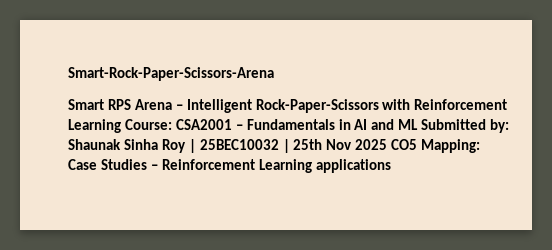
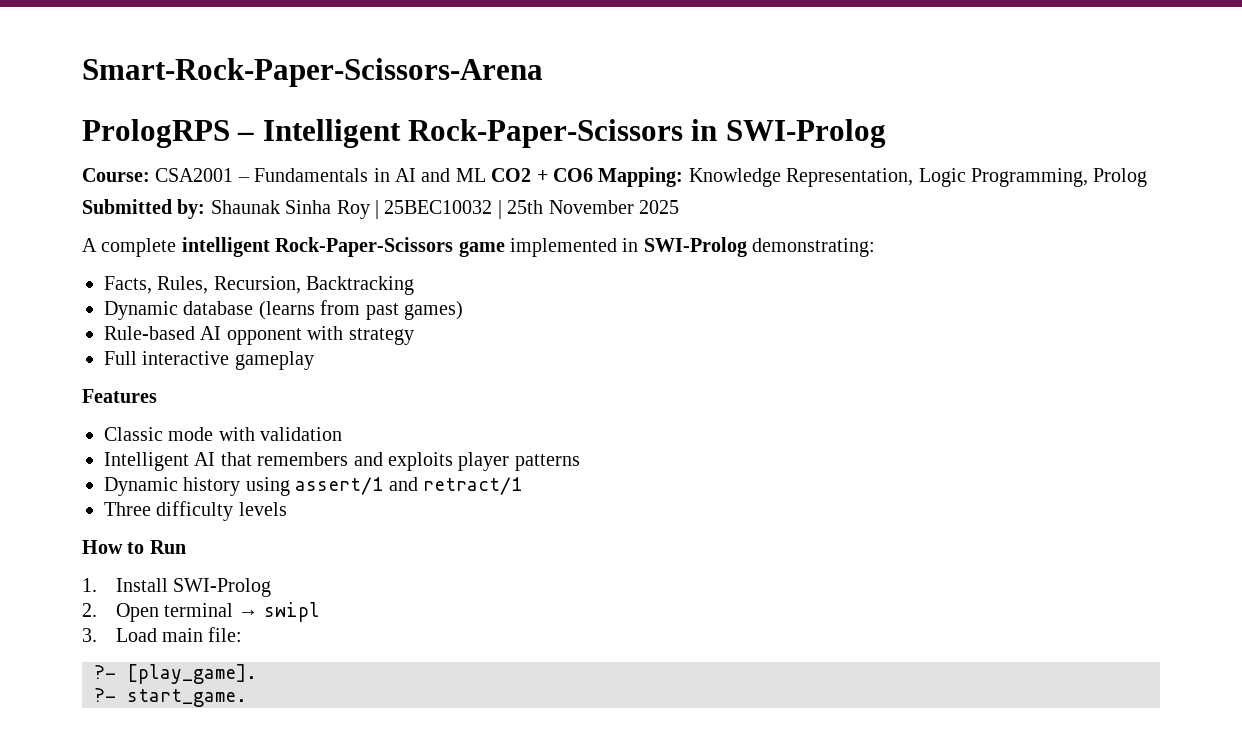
[68,99,508,113] [68,119,121,133] Smart RPS Arena – Intelligent Rock-Paper-Scissors with Reinforcement Learning -> [82,119,886,148] PrologRPS – Intelligent Rock-Paper-Scissors in SWI-Prolog //
(419, 124) none -> [491,167,1148,187] CO2 + CO6 Mapping: Knowledge Representation, Logic Programming, Prolog //
[326,139,353,150] Nov -> [548,200,634,214] November
[391,139,481,153] [68,159,391,173] CO5 Mapping: Case Studies – Reinforcement Learning applications -> [82,237,876,257] [104,276,415,295] [104,300,463,320] [104,326,414,345] [104,351,314,370] [82,389,157,403] [104,427,343,441] [104,452,580,471] [104,477,522,496] [104,501,287,521] [82,540,186,554] [82,578,272,597] [82,602,320,622] [82,627,243,642] [94,664,257,684] [94,688,247,707] // A complete intelligent Rock-Paper-Scissors game implemented in SWI-Prolog demonstrating: // Facts, Rules, Recursion, Backtracking // Dynamic database (learns from past games) // Rule-based AI opponent with strategy // Full interactive gameplay // Features // Classic mode with validation // Intelligent AI that remembers and exploits player patterns // Dynamic history using assert/1 and retract/1 // Three difficulty levels // How to Run // 1. Install SWI-Prolog // 2. Open terminal → swipl // 3. Load main file: // ?- [play_game]. // ?- start_game.

